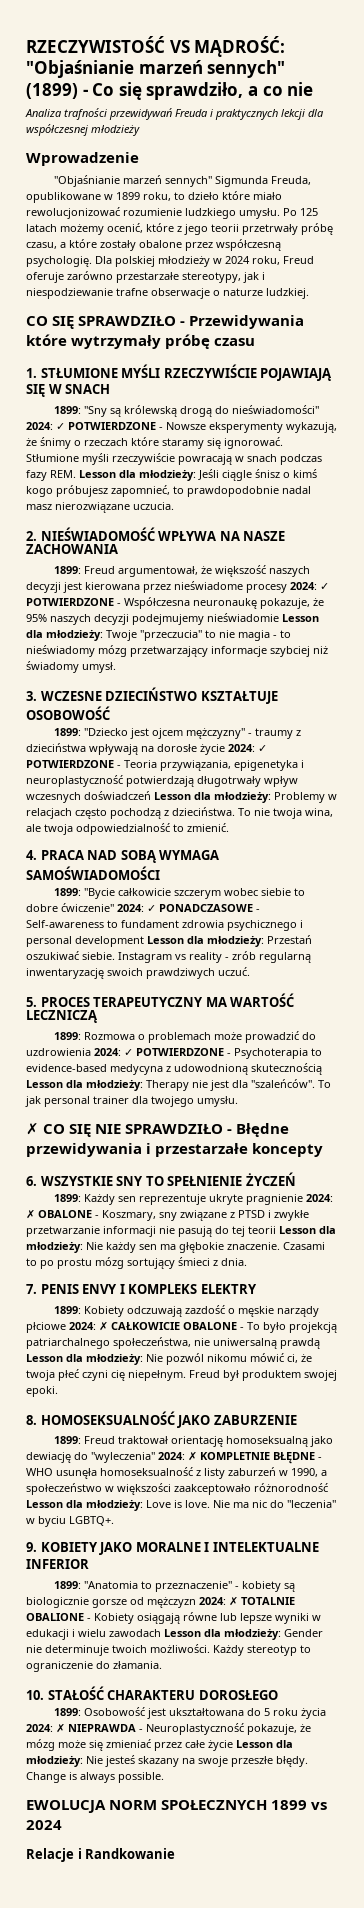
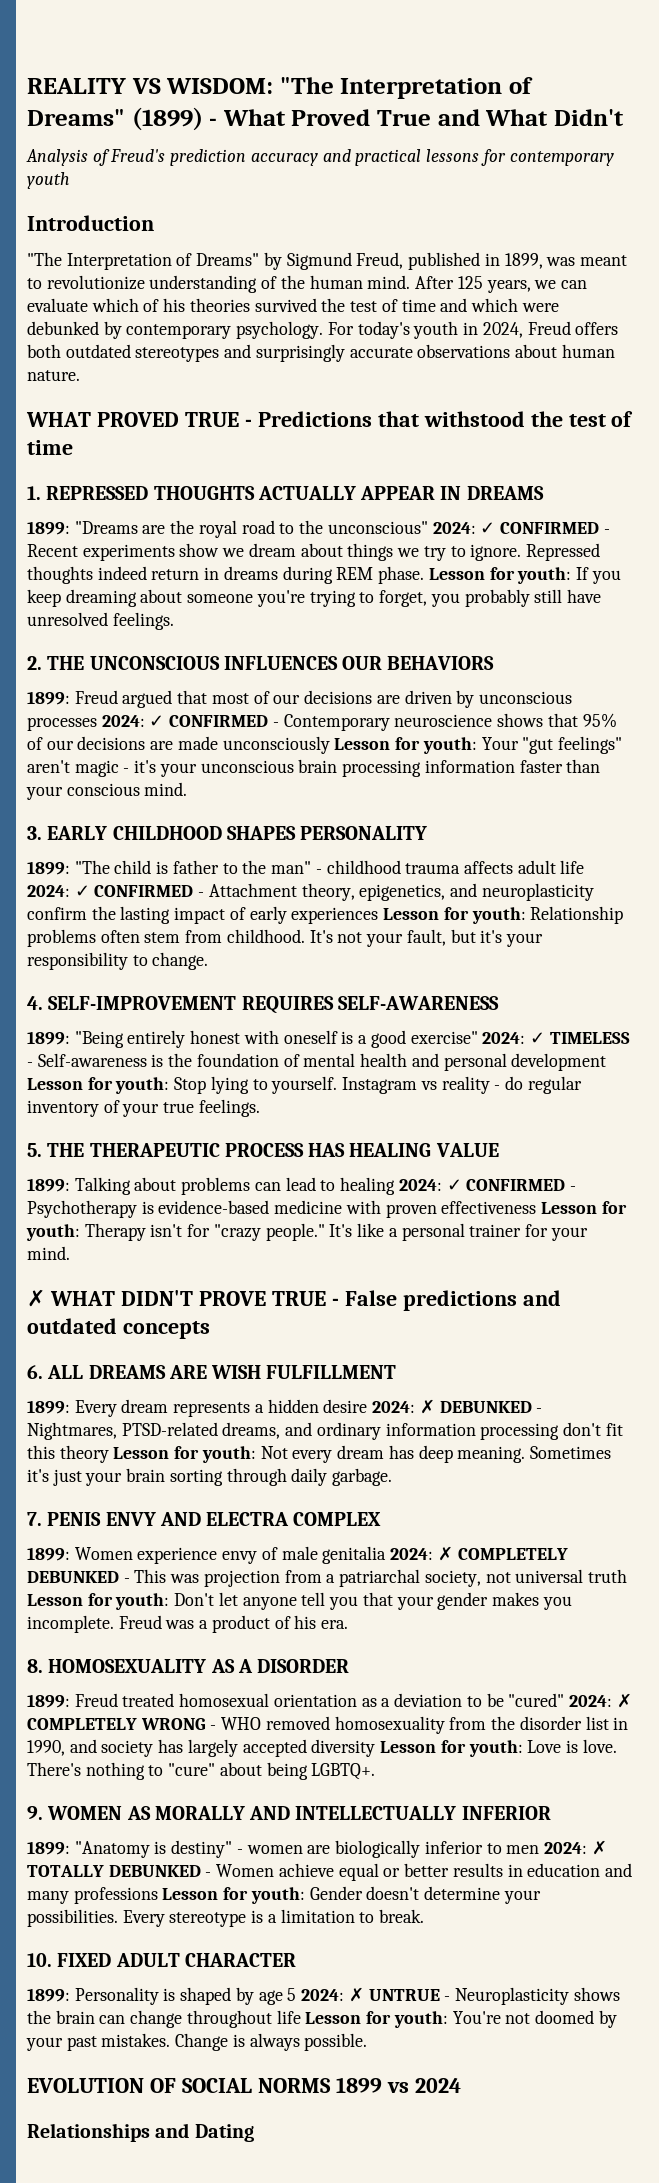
[26,36,286,57] [26,60,286,78] [26,82,314,100] [25,108,324,120] [26,124,140,136] [26,152,139,166] [53,175,311,187] [26,191,282,203] [26,207,318,219] [26,223,333,235] [26,239,281,251] [26,256,314,267] [26,271,265,283] [26,288,309,299] [26,315,305,329] [26,334,256,349] [26,364,332,381] [26,384,111,397] [53,405,319,417] [26,422,337,433] [26,437,283,449] [26,453,322,465] [26,469,317,481] [26,485,311,497] [26,502,174,513] [26,527,286,541] [26,544,118,554] [53,565,310,577] [26,581,329,593] [26,597,324,609] [26,613,319,625] [26,629,291,641] [26,645,328,657] [26,661,116,673] [26,687,278,704] [26,706,110,720] [53,728,301,739] [26,743,267,755] [26,760,304,771] [26,775,298,787] [26,791,337,803] [26,807,333,819] [26,823,229,835] [26,850,220,863] [26,866,160,880] [53,888,305,899] [26,903,253,912] RZECZYWISTOŚĆ VS MĄDROŚĆ: "Objaśnianie marzeń sennych" (1899) - Co się sprawdziło, a co nie // Analiza trafności przewidywań Freuda i praktycznych lekcji dla współczesnej młodzieży // Wprowadzenie // "Objaśnianie marzeń sennych" Sigmunda Freuda, opublikowane w 1899 roku, to dzieło które miało rewolucjonizować rozumienie ludzkiego umysłu. Po 125 latach możemy ocenić, które z jego teorii przetrwały próbę czasu, a które zostały obalone przez współczesną psychologię. Dla polskiej młodzieży w 2024 roku, Freud oferuje zarówno przestarzałe stereotypy, jak i niespodziewanie trafne obserwacje o naturze ludzkiej. // CO SIĘ SPRAWDZIŁO - Przewidywania które wytrzymały próbę czasu // 1. STŁUMIONE MYŚLI RZECZYWIŚCIE POJAWIAJĄ SIĘ W SNACH // 1899: "Sny są królewską drogą do nieświadomości" 2024: ✓ POTWIERDZONE - Nowsze eksperymenty wykazują, że śnimy o rzeczach które staramy się ignorować. Stłumione myśli rzeczywiście powracają w snach podczas fazy REM. Lesson dla młodzieży: Jeśli ciągle śnisz o kimś kogo próbujesz zapomnieć, to prawdopodobnie nadal masz nierozwiązane uczucia. // 2. NIEŚWIADOMOŚĆ WPŁYWA NA NASZE ZACHOWANIA // 1899: Freud argumentował, że większość naszych decyzji jest kierowana przez nieświadome procesy 2024: ✓ POTWIERDZONE - Współczesna neuronaukę pokazuje, że 95% naszych decyzji podejmujemy nieświadomie Lesson dla młodzieży: Twoje "przeczucia" to nie magia - to nieświadomy mózg przetwarzający informacje szybciej niż świadomy umysł. // 3. WCZESNE DZIECIŃSTWO KSZTAŁTUJE OSOBOWOŚĆ // 1899: "Dziecko jest ojcem mężczyzny" - traumy z dzieciństwa wpływają na dorosłe życie 2024: ✓ POTWIERDZONE - Teoria przywiązania, epigenetyka i neuroplastyczność potwierdzają długotrwały wpływ wczesnych doświadczeń Lesson dla młodzieży: Problemy w relacjach często pochodzą z dzieciństwa. To nie twoja wina, ale twoja odpowiedzialność to zmienić. // 4. PRACA NAD SOBĄ WYMAGA SAMOŚWIADOMOŚCI // 1899: "Bycie całkowicie szczerym wobec siebie to dobre ćwiczenie" 2024: ✓ PONADCZASOWE -> [27,77,534,99] [27,107,624,131] [26,149,614,166] [27,172,70,189] [27,215,154,231] [27,252,627,270] [27,275,587,293] [27,298,559,312] [27,321,619,339] [27,344,615,362] [27,370,80,381] [26,411,634,427] [27,440,73,455] [27,486,544,500] [27,520,610,538] [27,543,600,561] [27,566,621,584] [27,589,601,607] [27,612,174,630] [27,656,495,670] [27,690,572,708] [27,713,617,731] [27,736,622,754] [27,759,601,777] [26,782,188,800] [27,826,428,840] [27,860,585,875] [27,883,594,901] [27,906,624,924] [27,929,543,947] [27,952,209,970] [27,996,499,1014] [27,1030,630,1048] REALITY VS WISDOM: "The Interpretation of Dreams" (1899) - What Proved True and What Didn't // Analysis of Freud's prediction accuracy and practical lessons for contemporary youth // Introduction // "The Interpretation of Dreams" by Sigmund Freud, published in 1899, was meant to revolutionize understanding of the human mind. After 125 years, we can evaluate which of his theories survived the test of time and which were debunked by contemporary psychology. For today's youth in 2024, Freud offers both outdated stereotypes and surprisingly accurate observations about human nature. // WHAT PROVED TRUE - Predictions that withstood the test of time // 1. REPRESSED THOUGHTS ACTUALLY APPEAR IN DREAMS // 1899: "Dreams are the royal road to the unconscious" 2024: ✓ CONFIRMED - Recent experiments show we dream about things we try to ignore. Repressed thoughts indeed return in dreams during REM phase. Lesson for youth: If you keep dreaming about someone you're trying to forget, you probably still have unresolved feelings. // 2. THE UNCONSCIOUS INFLUENCES OUR BEHAVIORS // 1899: Freud argued that most of our decisions are driven by unconscious processes 2024: ✓ CONFIRMED - Contemporary neuroscience shows that 95% of our decisions are made unconsciously Lesson for youth: Your "gut feelings" aren't magic - it's your unconscious brain processing information faster than your conscious mind. // 3. EARLY CHILDHOOD SHAPES PERSONALITY // 1899: "The child is father to the man" - childhood trauma affects adult life 2024: ✓ CONFIRMED - Attachment theory, epigenetics, and neuroplasticity confirm the lasting impact of early experiences Lesson for youth: Relationship problems often stem from childhood. It's not your fault, but it's your responsibility to change. // 4. SELF-IMPROVEMENT REQUIRES SELF-AWARENESS // 1899: "Being entirely honest with oneself is a good exercise" 2024: ✓ TIMELESS
[107,920,303,931] [26,935,312,947] [26,951,311,963] [26,967,250,979] [26,993,295,1007] [26,1010,97,1023] [53,1031,316,1043] [26,1048,322,1059] [26,1063,322,1075] [26,1079,331,1091] [25,1096,238,1107] [26,1123,290,1137] [26,1143,324,1157] [26,1172,296,1186] [53,1194,333,1205] [26,1209,309,1221] [26,1226,336,1237] [26,1241,325,1253] [26,1257,247,1269] [26,1284,257,1294] [53,1305,319,1317] [26,1321,337,1333] [26,1337,320,1349] [26,1353,312,1365] [26,1369,337,1381] [26,1386,58,1397] [26,1411,297,1428] [53,1436,333,1447] [26,1451,322,1464] [26,1467,327,1479] [26,1483,328,1495] [26,1499,336,1511] [26,1516,114,1527] [26,1542,319,1555] [26,1559,89,1569] [53,1581,295,1592] [26,1596,295,1608] [26,1612,321,1624] [26,1628,323,1640] [26,1644,311,1656] [26,1661,162,1672] [26,1686,278,1700] [53,1707,326,1719] [26,1723,311,1735] [26,1739,293,1751] [26,1755,308,1767] to fundament zdrowia psychicznego i personal development Lesson dla młodzieży: Przestań oszukiwać siebie. Instagram vs reality - zrób regularną inwentaryzację swoich prawdziwych uczuć. // 5. PROCES TERAPEUTYCZNY MA WARTOŚĆ LECZNICZĄ // 1899: Rozmowa o problemach może prowadzić do uzdrowienia 2024: ✓ POTWIERDZONE - Psychoterapia to evidence-based medycyna z udowodnioną skutecznością Lesson dla młodzieży: Therapy nie jest dla "szaleńców". To jak personal trainer dla twojego umysłu. // ✗ CO SIĘ NIE SPRAWDZIŁO - Błędne przewidywania i przestarzałe koncepty // 6. WSZYSTKIE SNY TO SPEŁNIENIE ŻYCZEŃ // 1899: Każdy sen reprezentuje ukryte pragnienie 2024: ✗ OBALONE - Koszmary, sny związane z PTSD i zwykłe przetwarzanie informacji nie pasują do tej teorii Lesson dla młodzieży: Nie każdy sen ma głębokie znaczenie. Czasami to po prostu mózg sortujący śmieci z dnia. // 7. PENIS ENVY I KOMPLEKS ELEKTRY // 1899: Kobiety odczuwają zazdość o męskie narządy płciowe 2024: ✗ CAŁKOWICIE OBALONE - To było projekcją patriarchalnego społeczeństwa, nie uniwersalną prawdą Lesson dla młodzieży: Nie pozwól nikomu mówić ci, że twoja płeć czyni cię niepełnym. Freud był produktem swojej epoki. // 8. HOMOSEKSUALNOŚĆ JAKO ZABURZENIE // 1899: Freud traktował orientację homoseksualną jako dewiację do "wyleczenia" 2024: ✗ KOMPLETNIE BŁĘDNE - WHO usunęła homoseksualność z listy zaburzeń w 1990, a społeczeństwo w większości zaakceptowało różnorodność Lesson dla młodzieży: Love is love. Nie ma nic do "leczenia" w byciu LGBTQ+. // 9. KOBIETY JAKO MORALNE I INTELEKTUALNE INFERIOR // 1899: "Anatomia to przeznaczenie" - kobiety są biologicznie gorsze od mężczyzn 2024: ✗ TOTALNIE OBALIONE - Kobiety osiągają równe lub lepsze wyniki w edukacji i wielu zawodach Lesson dla młodzieży: Gender nie determinuje twoich możliwości. Każdy stereotyp to ograniczenie do złamania. // 10. STAŁOŚĆ CHARAKTERU DOROSŁEGO // 1899: Osobowość jest ukształtowana do 5 roku życia 2024: ✗ NIEPRAWDA - Neuroplastyczność pokazuje, że mózg może się zmieniać przez całe życie Lesson dla młodzieży: Nie jesteś skazany na swoje przeszłe błędy. -> [151,1053,607,1071] [27,1076,582,1094] [27,1099,260,1117] [27,1143,499,1157] [27,1177,576,1195] [27,1200,627,1218] [26,1223,588,1241] [27,1246,70,1260] [27,1289,561,1311] [27,1318,210,1339] [27,1365,397,1379] [27,1399,543,1417] [27,1422,623,1440] [27,1445,611,1463] [27,1468,393,1486] [27,1512,382,1526] [27,1546,568,1564] [27,1569,627,1587] [27,1592,572,1610] [27,1615,349,1633] [27,1659,350,1673] [27,1693,632,1708] [27,1716,629,1734] [27,1739,617,1757] [27,1762,376,1780] [27,1806,551,1820] [27,1840,607,1858] [27,1863,632,1881] [27,1886,541,1904] [27,1909,425,1927] [27,1953,296,1967] [27,1987,620,2005] [27,2010,617,2028] [26,2033,171,2051] is the foundation of mental health and personal development Lesson for youth: Stop lying to yourself. Instagram vs reality - do regular inventory of your true feelings. // 5. THE THERAPEUTIC PROCESS HAS HEALING VALUE // 1899: Talking about problems can lead to healing 2024: ✓ CONFIRMED - Psychotherapy is evidence-based medicine with proven effectiveness Lesson for youth: Therapy isn't for "crazy people." It's like a personal trainer for your mind. // ✗ WHAT DIDN'T PROVE TRUE - False predictions and outdated concepts // 6. ALL DREAMS ARE WISH FULFILLMENT // 1899: Every dream represents a hidden desire 2024: ✗ DEBUNKED - Nightmares, PTSD-related dreams, and ordinary information processing don't fit this theory Lesson for youth: Not every dream has deep meaning. Sometimes it's just your brain sorting through daily garbage. // 7. PENIS ENVY AND ELECTRA COMPLEX // 1899: Women experience envy of male genitalia 2024: ✗ COMPLETELY DEBUNKED - This was projection from a patriarchal society, not universal truth Lesson for youth: Don't let anyone tell you that your gender makes you incomplete. Freud was a product of his era. // 8. HOMOSEXUALITY AS A DISORDER // 1899: Freud treated homosexual orientation as a deviation to be "cured" 2024: ✗ COMPLETELY WRONG - WHO removed homosexuality from the disorder list in 1990, and society has largely accepted diversity Lesson for youth: Love is love. There's nothing to "cure" about being LGBTQ+. // 9. WOMEN AS MORALLY AND INTELLECTUALLY INFERIOR // 1899: "Anatomy is destiny" - women are biologically inferior to men 2024: ✗ TOTALLY DEBUNKED - Women achieve equal or better results in education and many professions Lesson for youth: Gender doesn't determine your possibilities. Every stereotype is a limitation to break. // 10. FIXED ADULT CHARACTER // 1899: Personality is shaped by age 5 2024: ✗ UNTRUE - Neuroplasticity shows the brain can change throughout life Lesson for youth: You're not doomed by your past mistakes.
[26,1800,268,1813] EWOLUCJA NORM SPOŁECZNYCH -> [27,2078,331,2093] EVOLUTION OF SOCIAL NORMS
[26,1848,176,1862] Relacje i Randkowanie -> [27,2123,254,2142] Relationships and Dating

